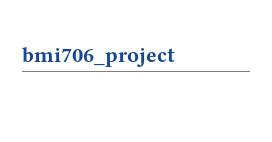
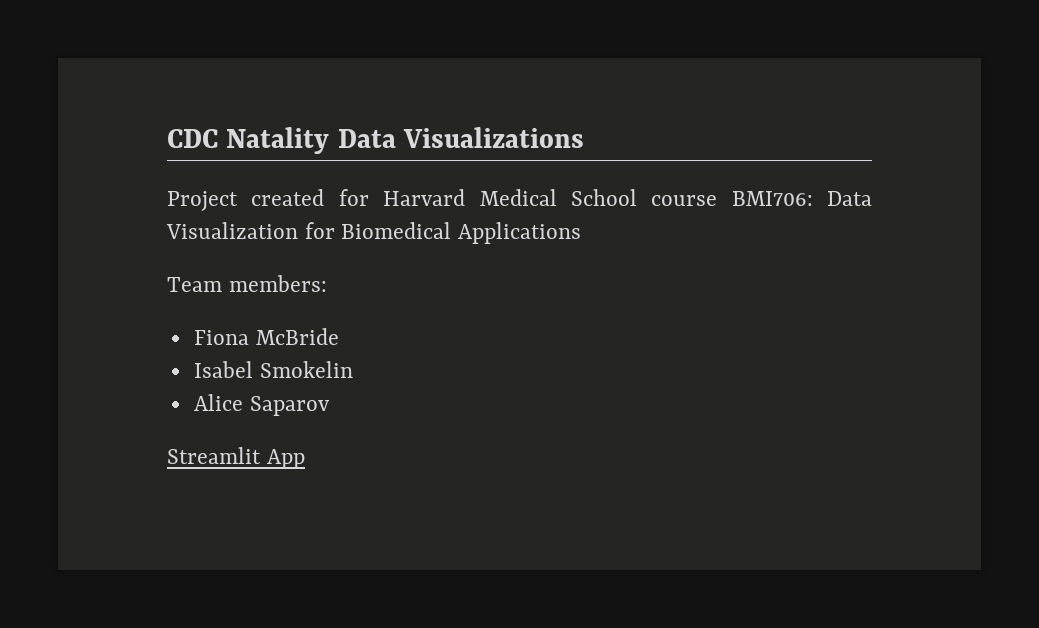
[22,47,175,67] bmi706_project -> [167,127,585,154] [167,189,872,211] [166,222,581,244] [167,275,327,292] [193,328,339,345] [193,361,353,378] [193,394,330,416] [167,447,305,469] CDC Natality Data Visualizations // Project created for Harvard Medical School course BMI706: Data Visualization for Biomedical Applications // Team members: // Fiona McBride // Isabel Smokelin // Alice Saparov // Streamlit App

